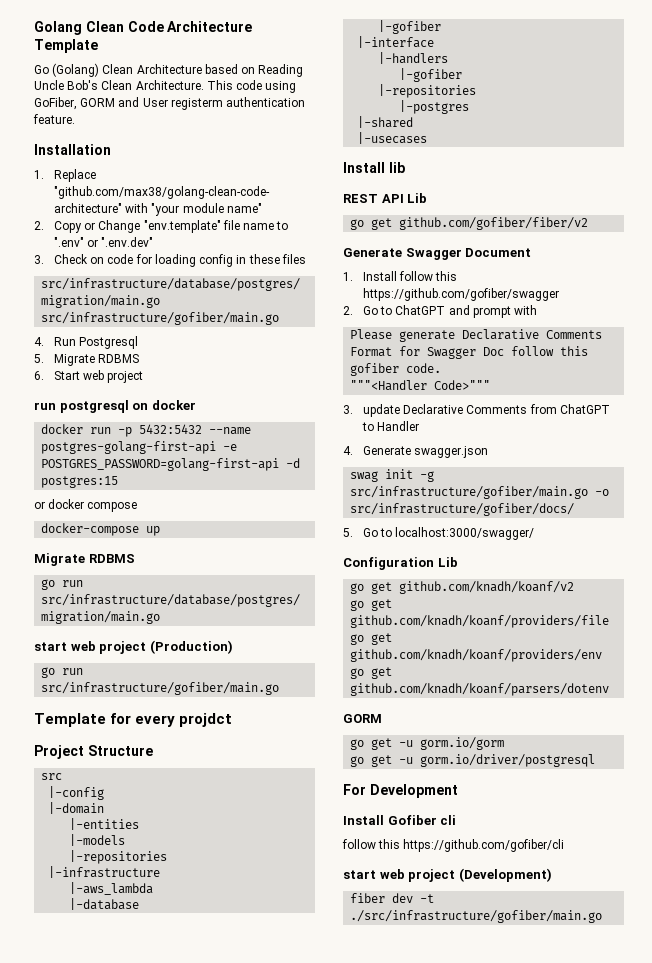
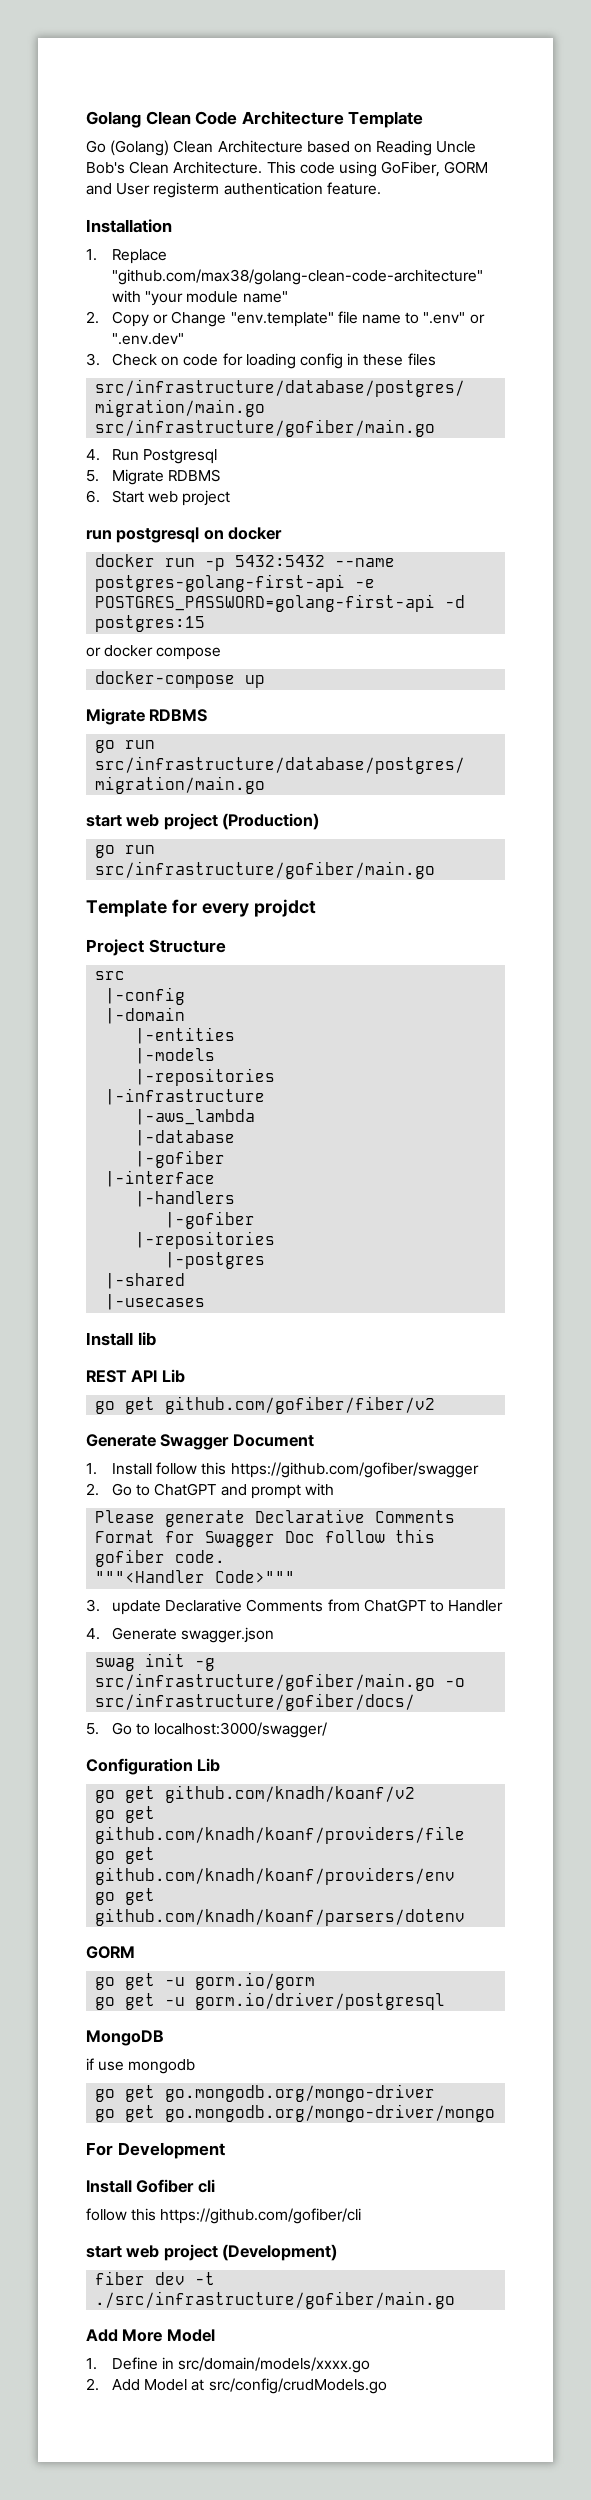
(596, 760) none -> [86,2030,164,2046] [86,2058,196,2074] [95,2084,436,2102] [95,2104,496,2122] // MongoDB // if use mongodb // go get go.mongodb.org/mongo-driver // go get go.mongodb.org/mongo-driver/mongo
(603, 916) none -> [86,2329,215,2342] [86,2357,371,2373] [86,2378,387,2394] // Add More Model // 1. Define in src/domain/models/xxxx.go // 2. Add Model at src/config/crudModels.go

